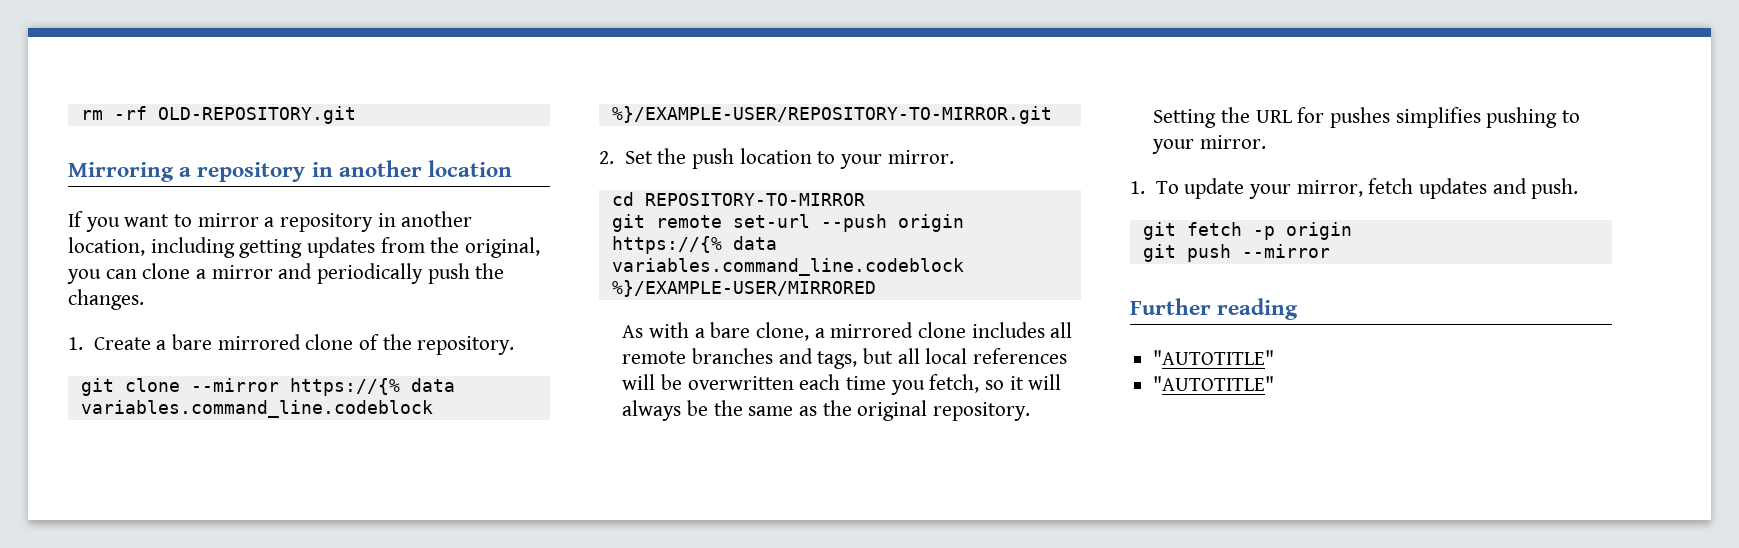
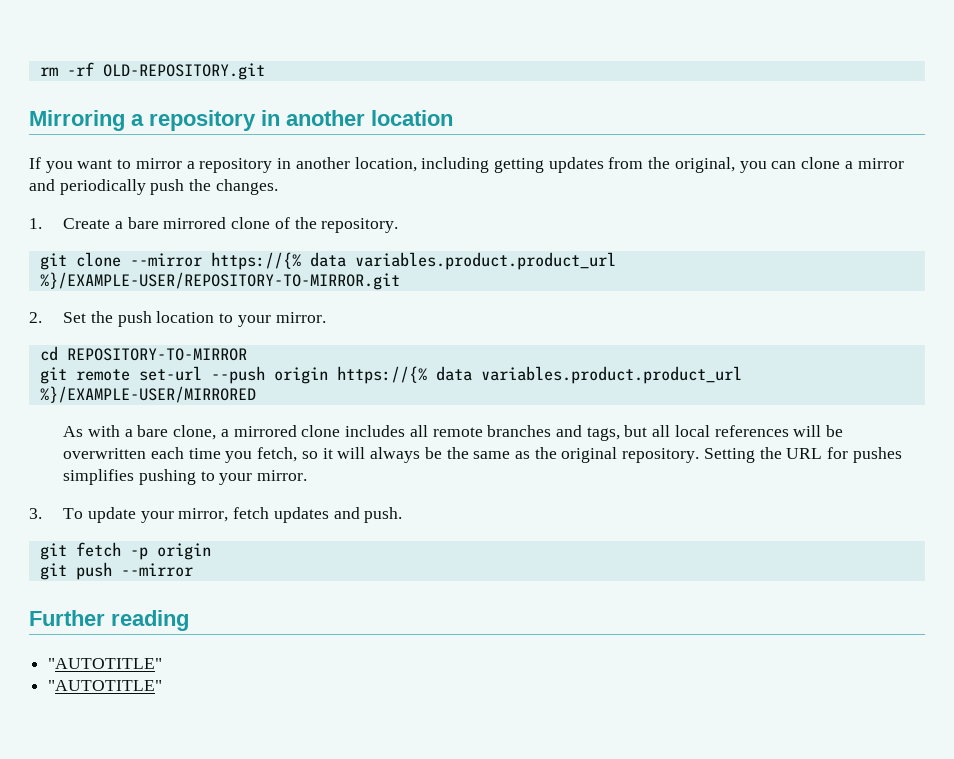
[80,400,433,418] variables.command_line.codeblock -> [354,252,616,270] variables.product.product_url
[611,258,964,276] variables.command_line.codeblock -> [480,366,742,384] variables.product.product_url
[1130,181,1145,194] 1. -> [29,508,42,519] 3.

